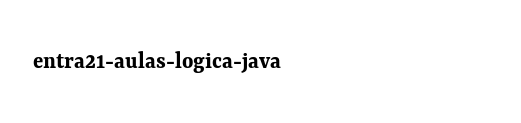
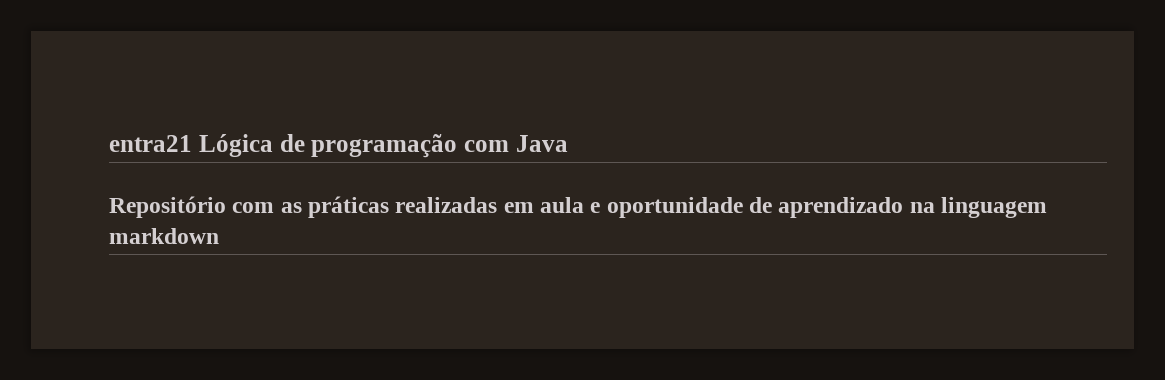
[33,51,281,73] entra21-aulas-logica-java -> [109,134,568,158] [109,196,1048,218] [109,228,219,244] entra21 Lógica de programação com Java // Repositório com as práticas realizadas em aula e oportunidade de aprendizado na linguagem markdown

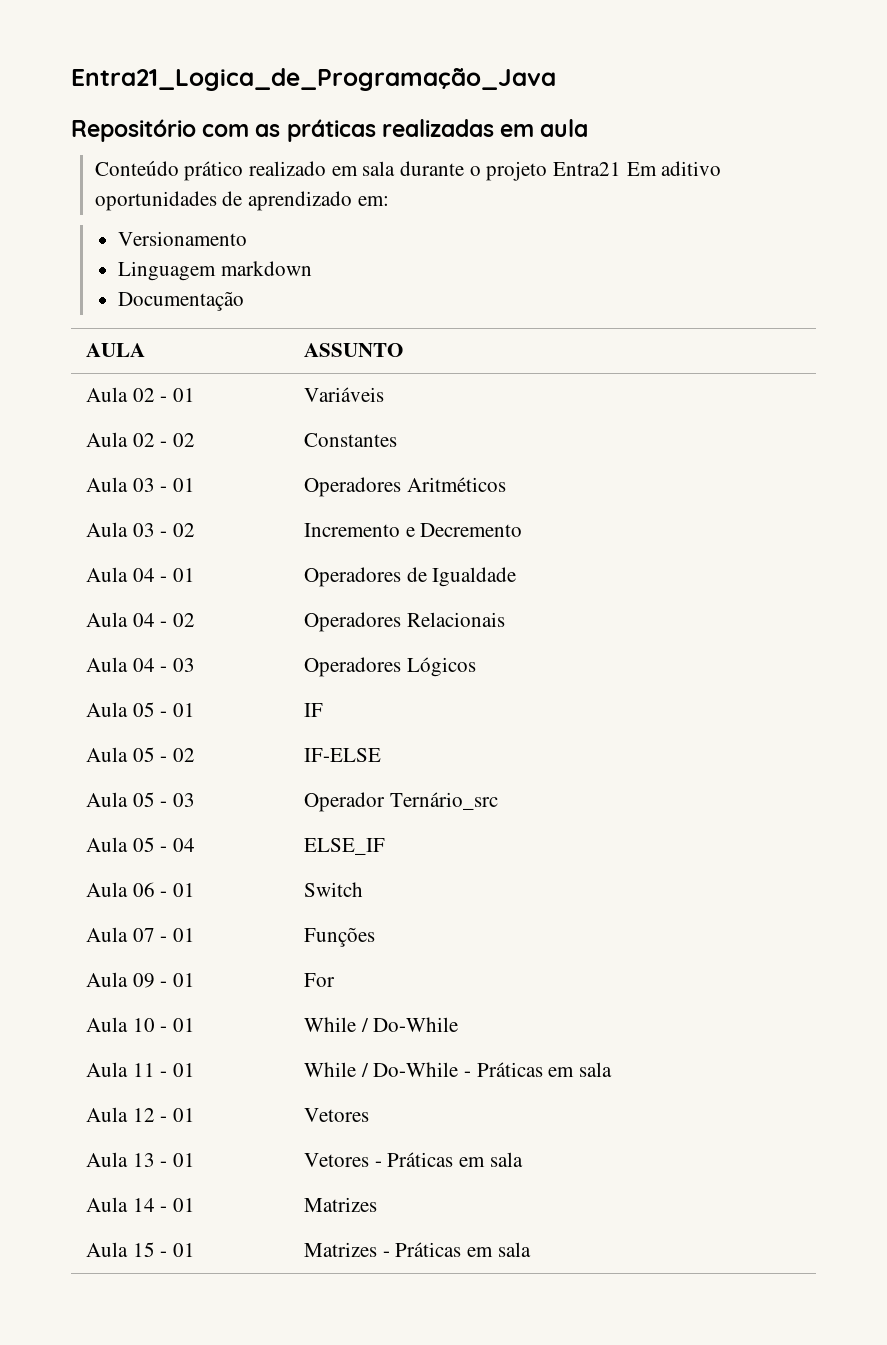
[109,134,568,158] entra21 Lógica de programação com Java -> [71,68,556,91] Entra21_Logica_de_Programação_Java
[590,197,1048,218] [109,228,219,244] e oportunidade de aprendizado na linguagem markdown -> [94,161,722,181] [94,191,389,211] [117,231,247,246] [117,261,312,281] [117,291,244,311] [85,343,145,357] [303,343,403,357] [85,387,195,402] [303,387,384,402] [85,432,195,447] [303,433,397,447] [85,477,195,492] [303,477,506,497] [85,522,195,537] [303,523,523,537] [85,567,195,582] [303,567,517,587] [85,612,195,627] [303,612,505,632] [85,657,195,672] [303,657,476,677] [85,702,195,717] [303,703,323,717] [85,747,195,762] [303,748,381,762] [85,792,195,807] [303,792,498,812] [85,837,195,852] [303,838,385,855] [85,882,195,897] [303,882,363,897] [85,927,195,942] [303,927,375,947] [85,972,195,988] [303,973,335,987] [85,1017,195,1032] [303,1017,459,1032] [85,1062,195,1077] [303,1062,612,1077] [85,1107,195,1122] [303,1108,369,1122] [85,1152,195,1167] [303,1152,523,1167] [85,1197,195,1212] [303,1197,377,1212] [85,1242,195,1257] [303,1242,531,1257] // Conteúdo prático realizado em sala durante o projeto Entra21 Em aditivo oportunidades de aprendizado em: // Versionamento // Linguagem markdown // Documentação // AULA | ASSUNTO // Aula 02 - 01 | Variáveis // Aula 02 - 02 | Constantes // Aula 03 - 01 | Operadores Aritméticos // Aula 03 - 02 | Incremento e Decremento // Aula 04 - 01 | Operadores de Igualdade // Aula 04 - 02 | Operadores Relacionais // Aula 04 - 03 | Operadores Lógicos // Aula 05 - 01 | IF // Aula 05 - 02 | IF-ELSE // Aula 05 - 03 | Operador Ternário_src // Aula 05 - 04 | ELSE_IF // Aula 06 - 01 | Switch // Aula 07 - 01 | Funções // Aula 09 - 01 | For // Aula 10 - 01 | While / Do-While // Aula 11 - 01 | While / Do-While - Práticas em sala // Aula 12 - 01 | Vetores // Aula 13 - 01 | Vetores - Práticas em sala // Aula 14 - 01 | Matrizes // Aula 15 - 01 | Matrizes - Práticas em sala

